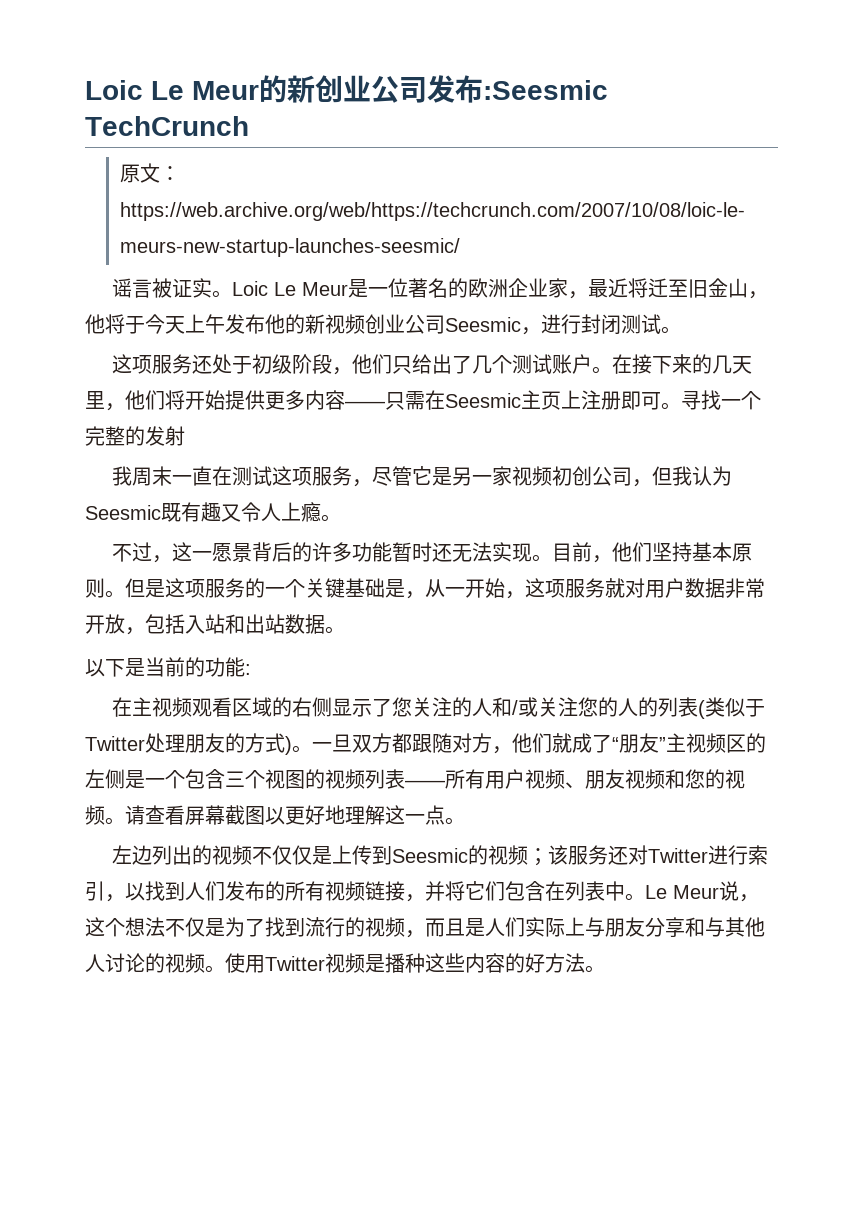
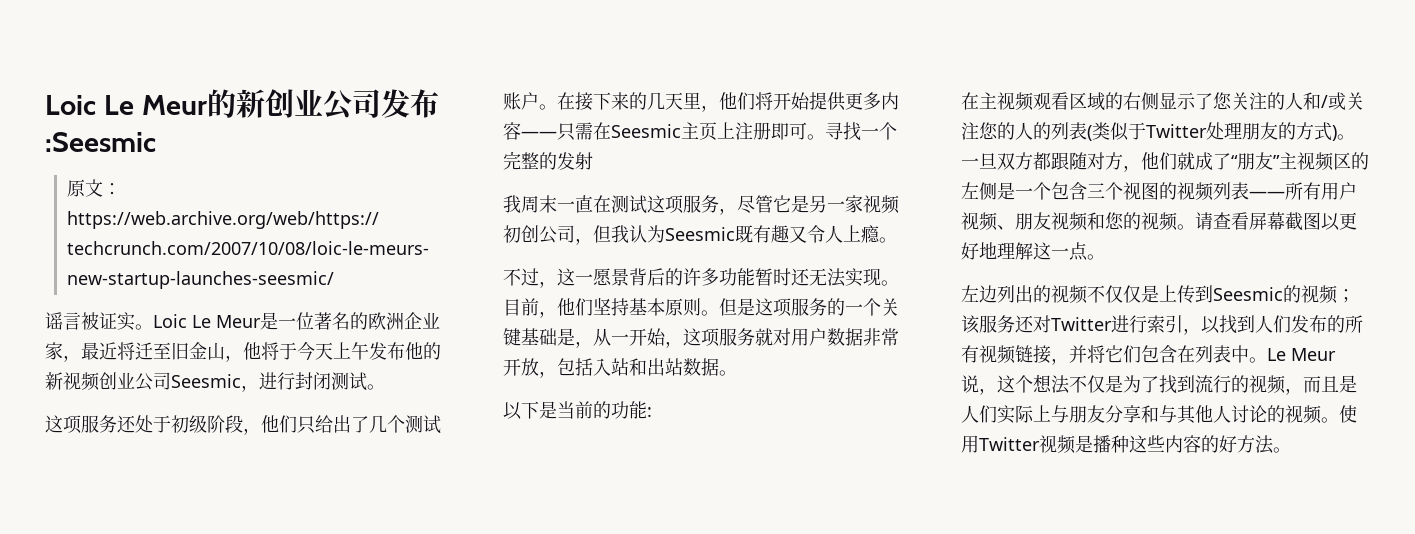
[85,116,249,136] TechCrunch -> (156, 142) none

